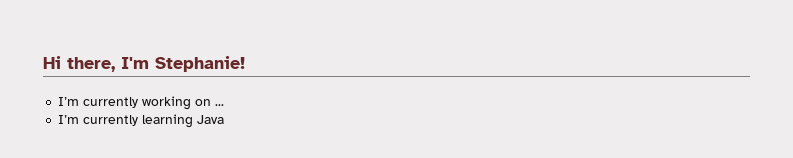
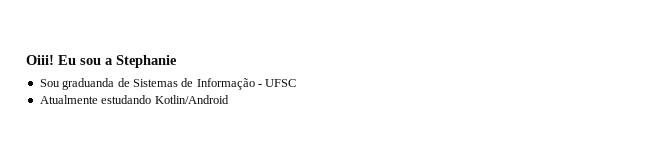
[43,56,245,72] [58,96,225,110] [58,114,225,128] Hi there, I'm Stephanie! // I’m currently working on ... // I’m currently learning Java -> [26,55,177,68] [39,78,297,90] [39,95,229,104] Oiii! Eu sou a Stephanie // Sou graduanda de Sistemas de Informação - UFSC // Atualmente estudando Kotlin/Android

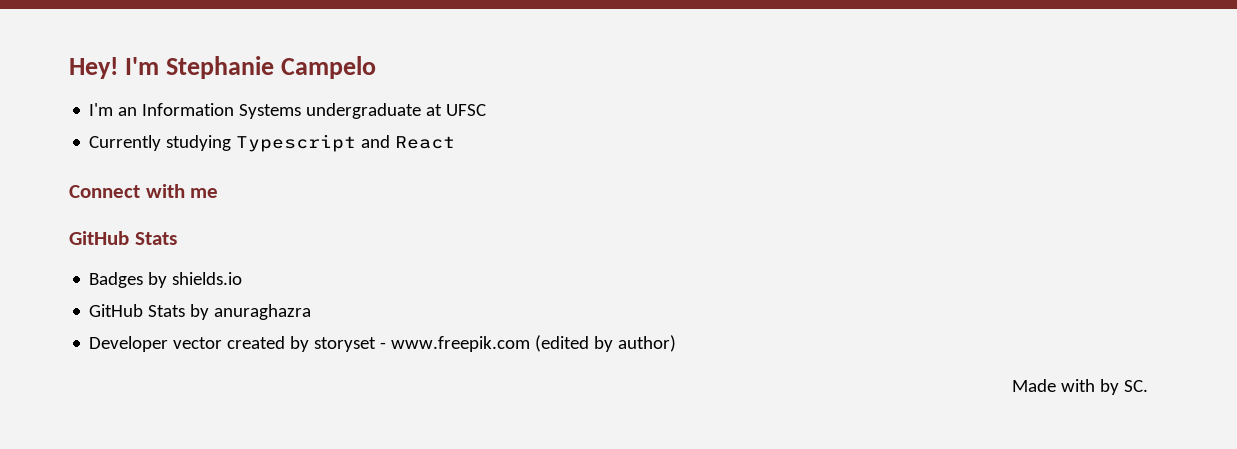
[26,55,177,68] [39,78,297,90] [39,95,229,104] Oiii! Eu sou a Stephanie // Sou graduanda de Sistemas de Informação - UFSC // Atualmente estudando Kotlin/Android -> [69,56,377,79] [89,103,487,119] [89,134,456,152] [69,184,219,198] [69,231,177,245] [89,272,243,288] [89,304,312,320] [89,335,677,352] [1012,379,1148,395] Hey! I'm Stephanie Campelo // I'm an Information Systems undergraduate at UFSC // Currently studying Typescript and React // Connect with me // GitHub Stats // Badges by shields.io // GitHub Stats by anuraghazra // Developer vector created by storyset - www.freepik.com (edited by author) // Made with by SC.

